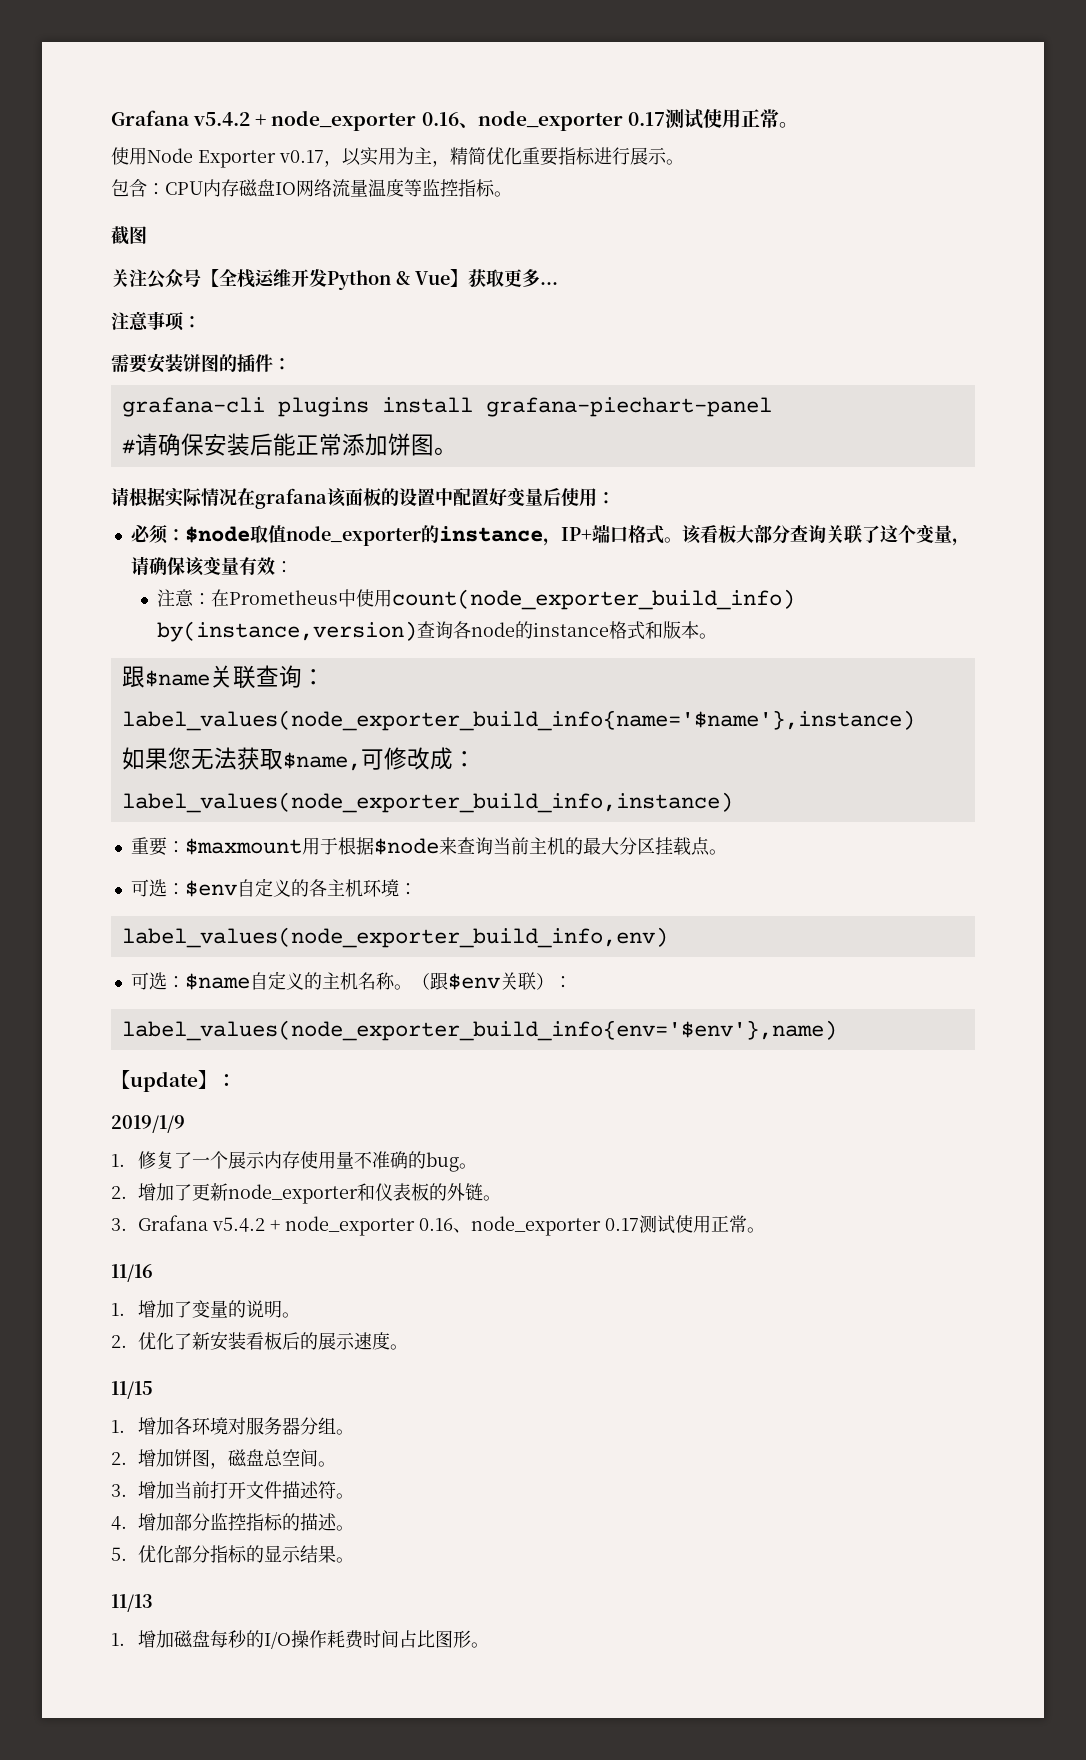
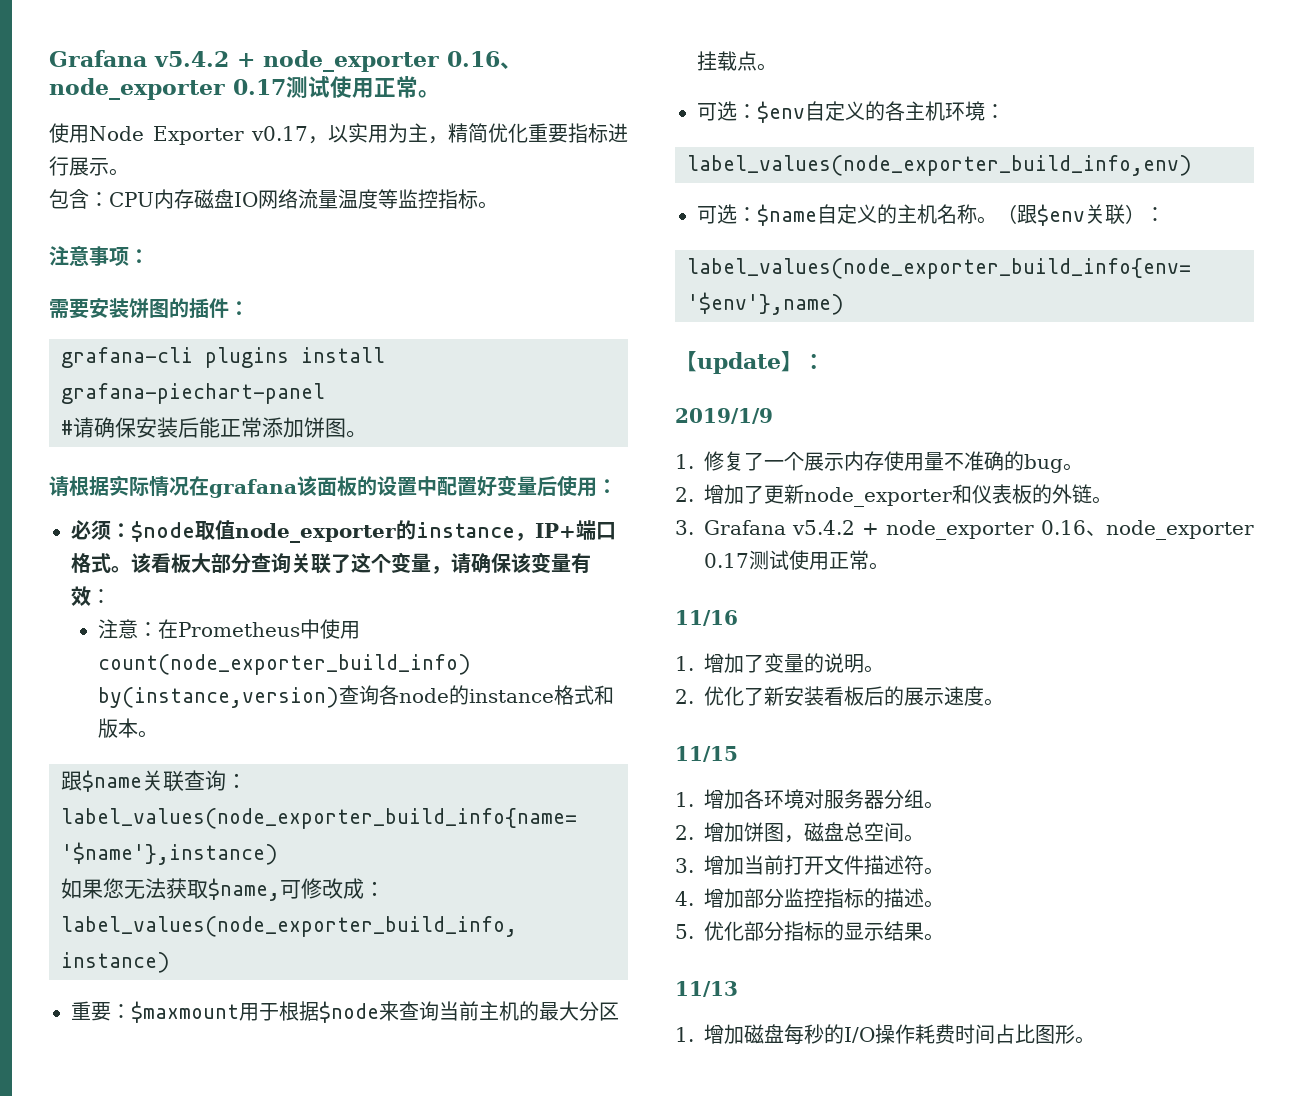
[111,226,147,245] [111,268,558,290] // 截图 // 关注公众号【全栈运维开发Python & Vue】获取更多... -> (498, 205) none

